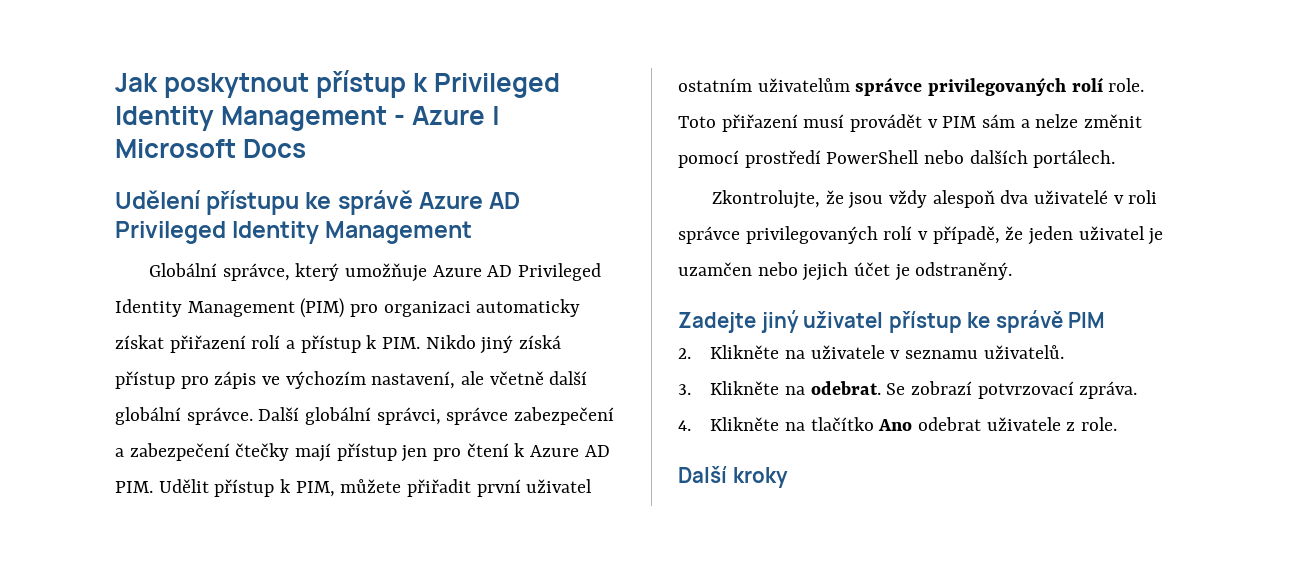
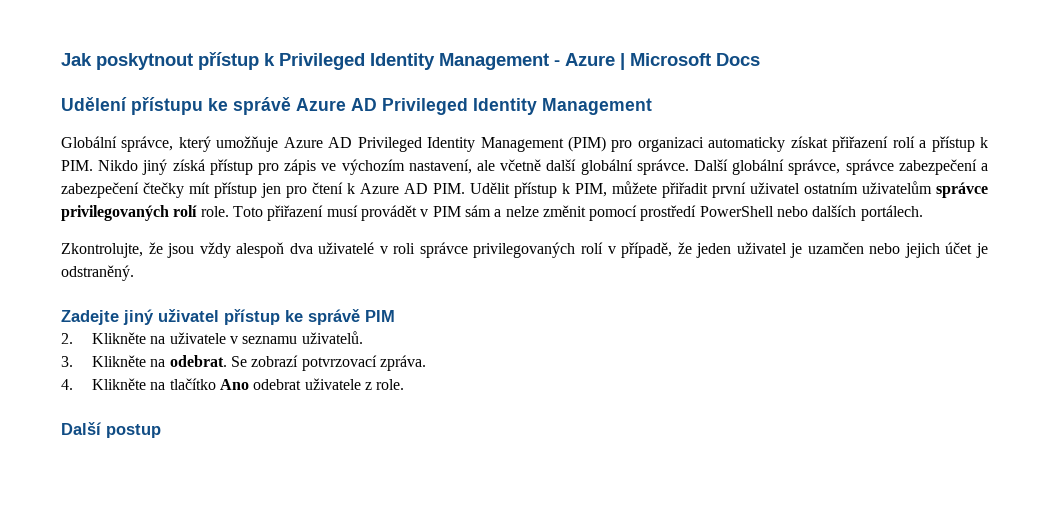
[376,407,441,425] správci, -> [788,159,841,175] správce,
[295,443,332,462] mají -> [189,182,210,194] mít
[732,467,788,488] kroky -> [106,424,161,438] postup

